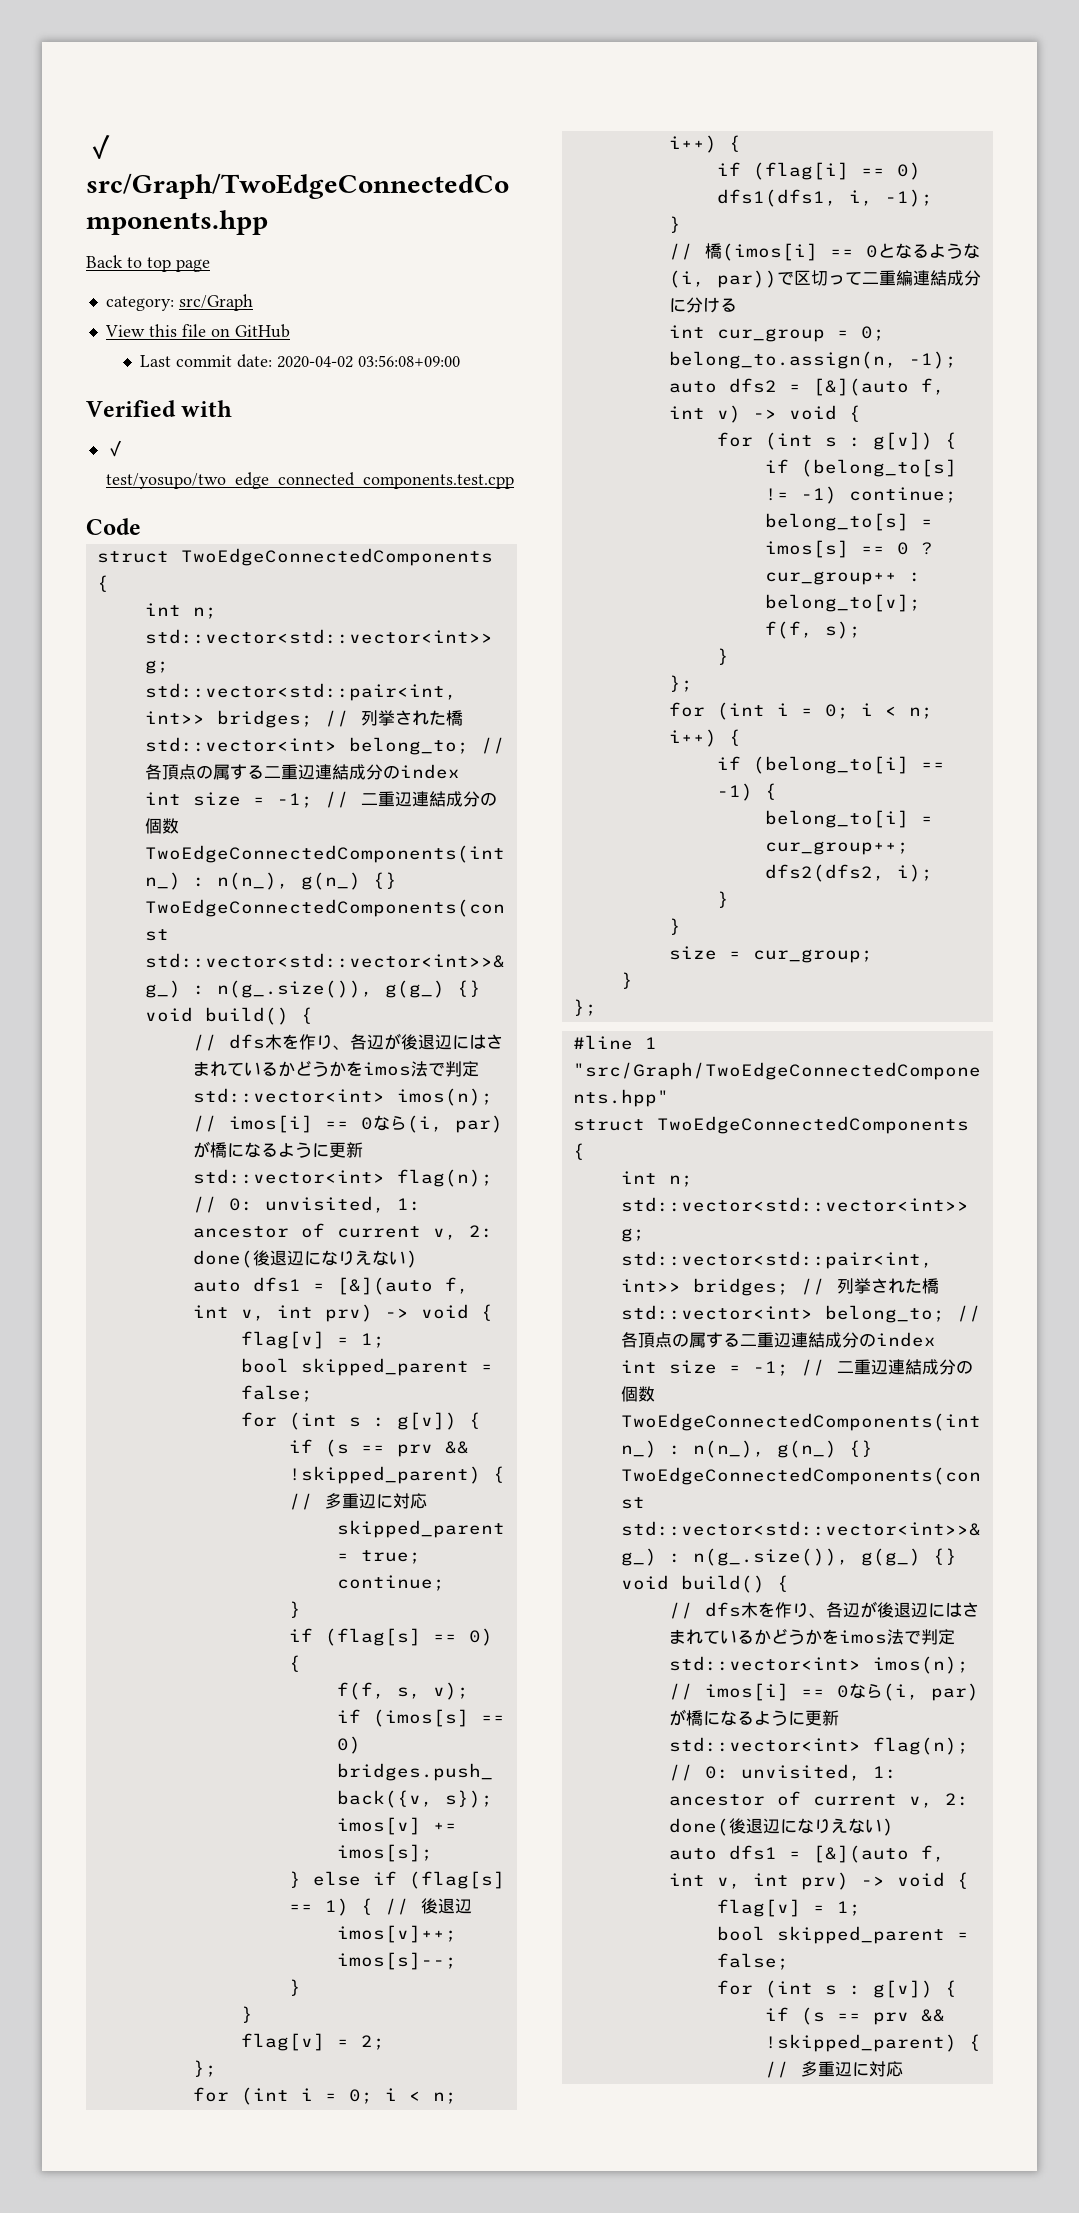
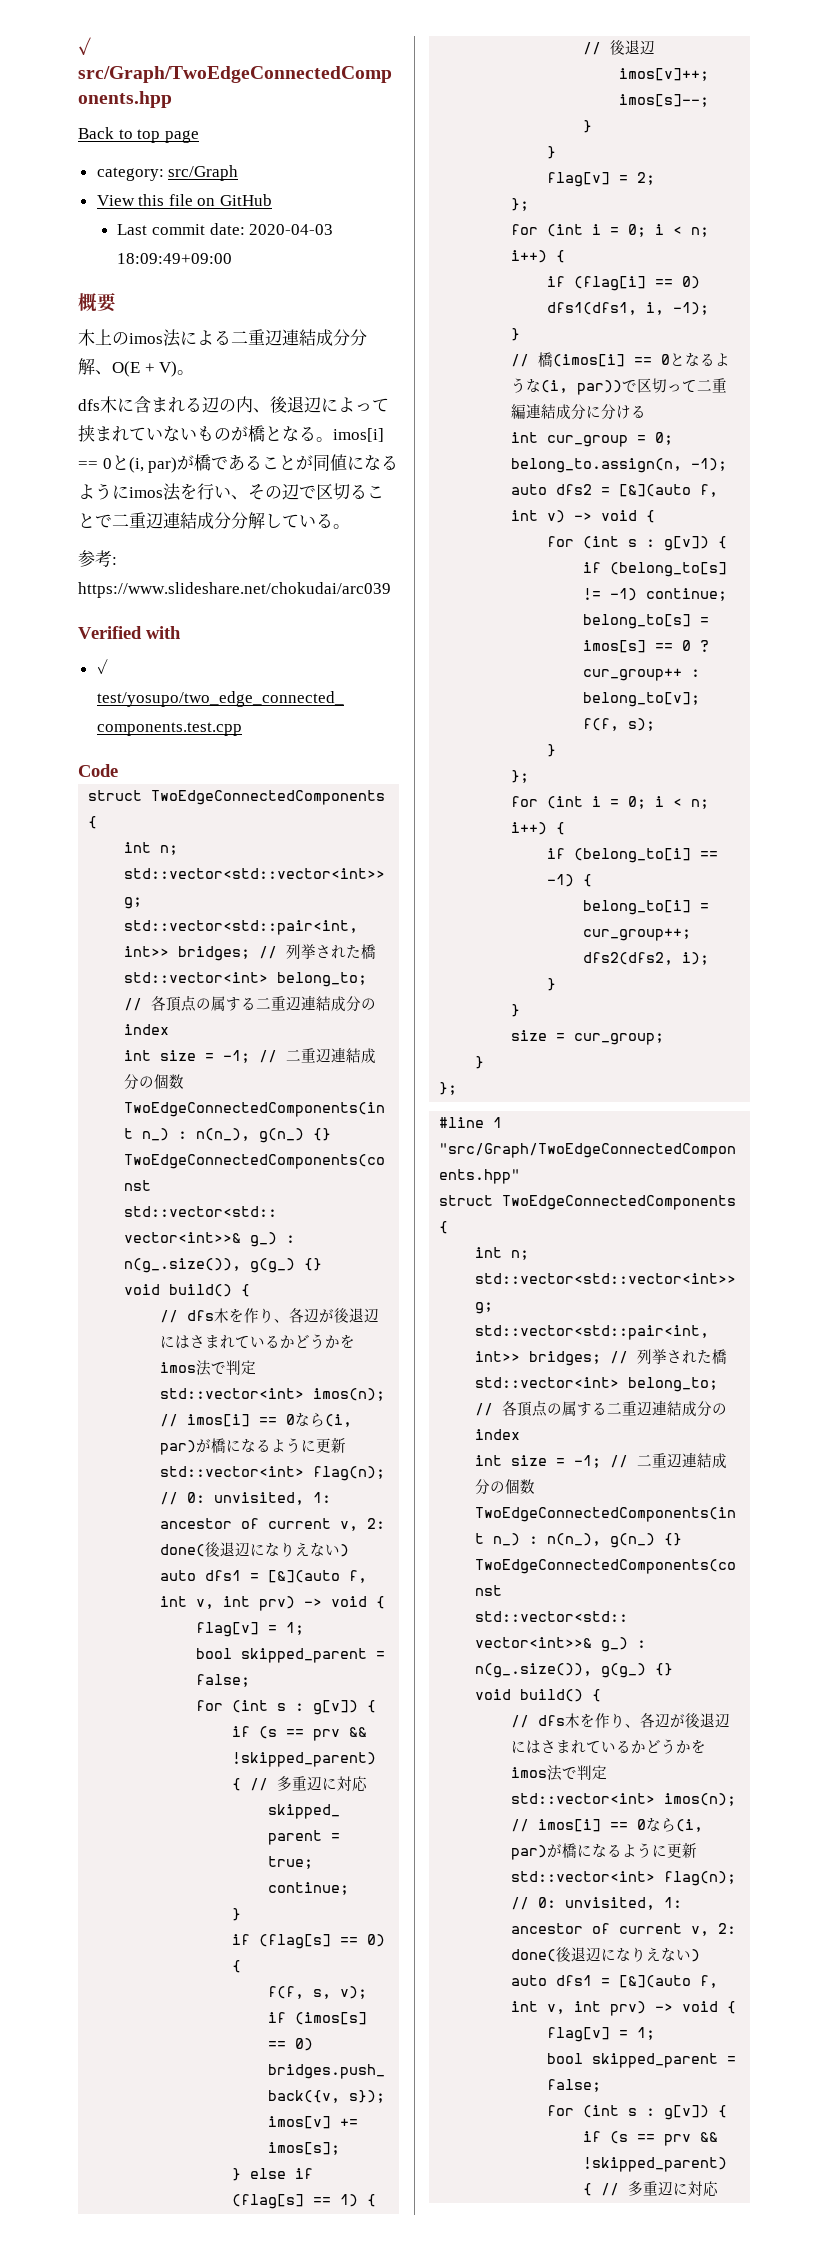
[276,355,460,368] 2020-04-02 03:56:08+09:00 -> [249,224,334,235] [117,253,233,264] [78,293,116,312] [78,329,367,347] [78,358,195,377] [78,396,389,413] [78,425,384,442] [78,454,399,473] [78,483,384,501] [78,512,350,529] [78,550,117,567] [78,582,391,598] 2020-04-03 18:09:49+09:00 // 概要 // 木上のimos法による二重辺連結成分分解、O(E + V)。 // dfs木に含まれる辺の内、後退辺によって挟まれていないものが橋となる。imos[i] == 0と(i, par)が橋であることが同値になるようにimos法を行い、その辺で区切ることで二重辺連結成分分解している。 // 参考: https://www.slideshare.net/chokudai/arc039

